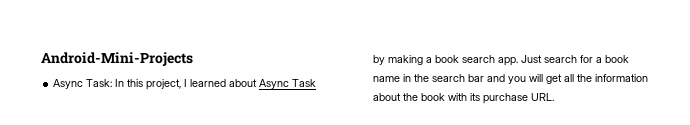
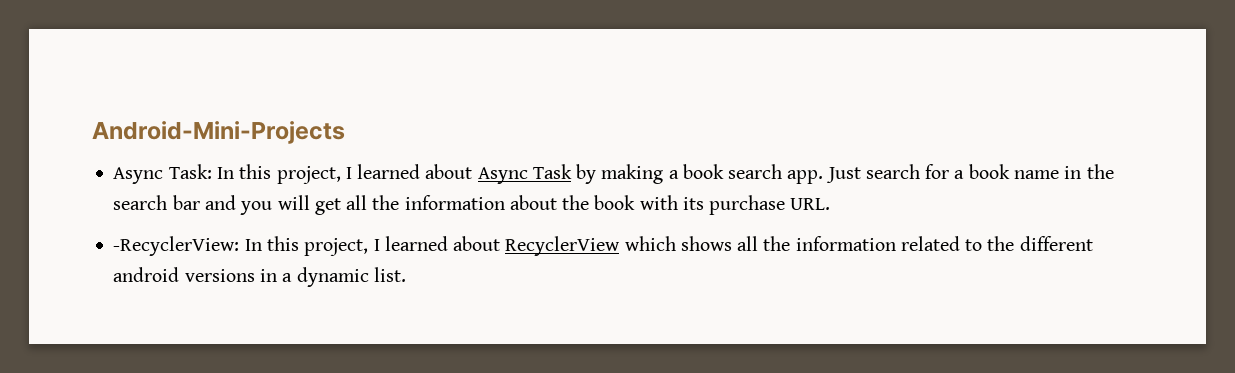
(555, 97) none -> [113,236,1093,256] [113,267,406,287] // -RecyclerView: In this project, I learned about RecyclerView which shows all the information related to the different android versions in a dynamic list.

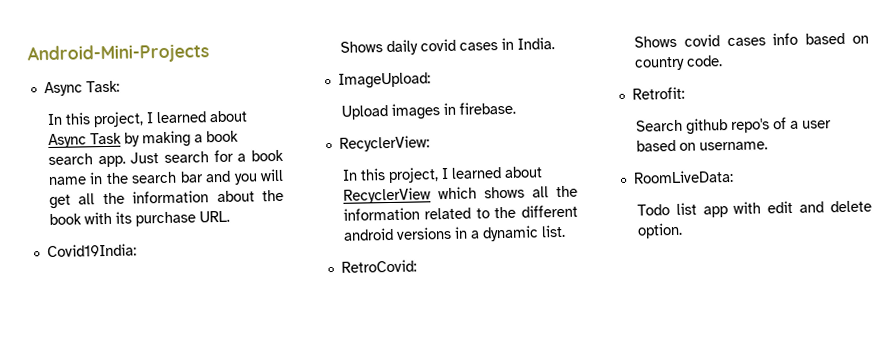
(212, 171) none -> (120, 86) //
[113,236,240,256] -RecyclerView: -> [46,243,137,258] [339,37,555,56] [337,72,431,89] [340,101,516,120] [338,135,430,152] Covid19India: // Shows daily covid cases in India. // ImageUpload: // Upload images in firebase. // RecyclerView: //
(406, 274) none -> [340,259,417,273] [633,32,869,48] [633,55,723,71] [631,86,685,100] [635,117,832,135] [635,139,768,152] [632,169,734,184] [636,200,872,218] [636,222,683,239] // RetroCovid: // Shows covid cases info based on country code. // Retrofit: // Search github repo's of a user based on username. // RoomLiveData: // Todo list app with edit and delete option.

